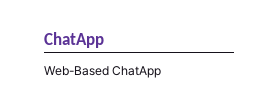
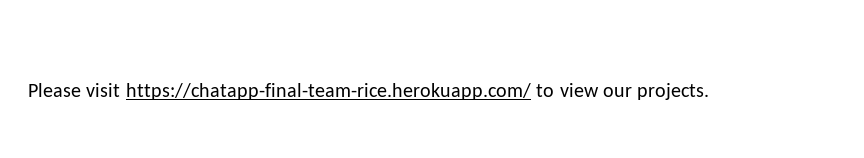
[44,32,104,48] [44,66,162,78] ChatApp // Web-Based ChatApp -> [28,83,710,100] Please visit https://chatapp-final-team-rice.herokuapp.com/ to view our projects.

